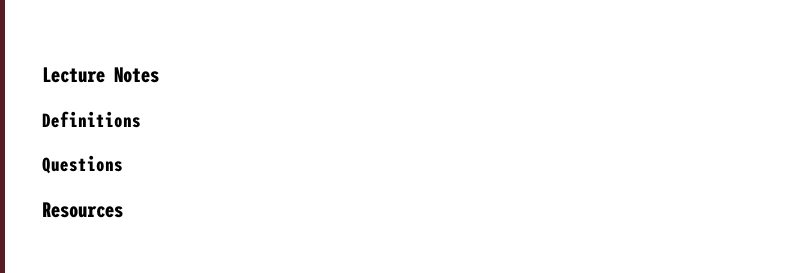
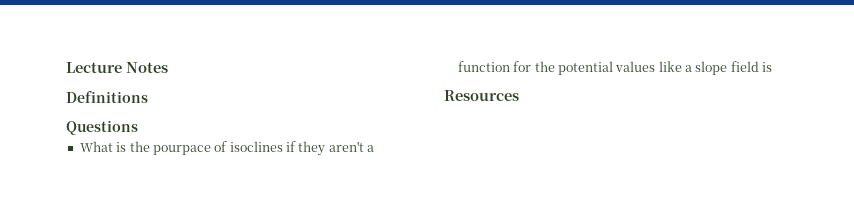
(123, 164) none -> [79,141,375,156] [457,61,773,75] // What is the pourpace of isoclines if they aren't a function for the potential values like a slope field is

